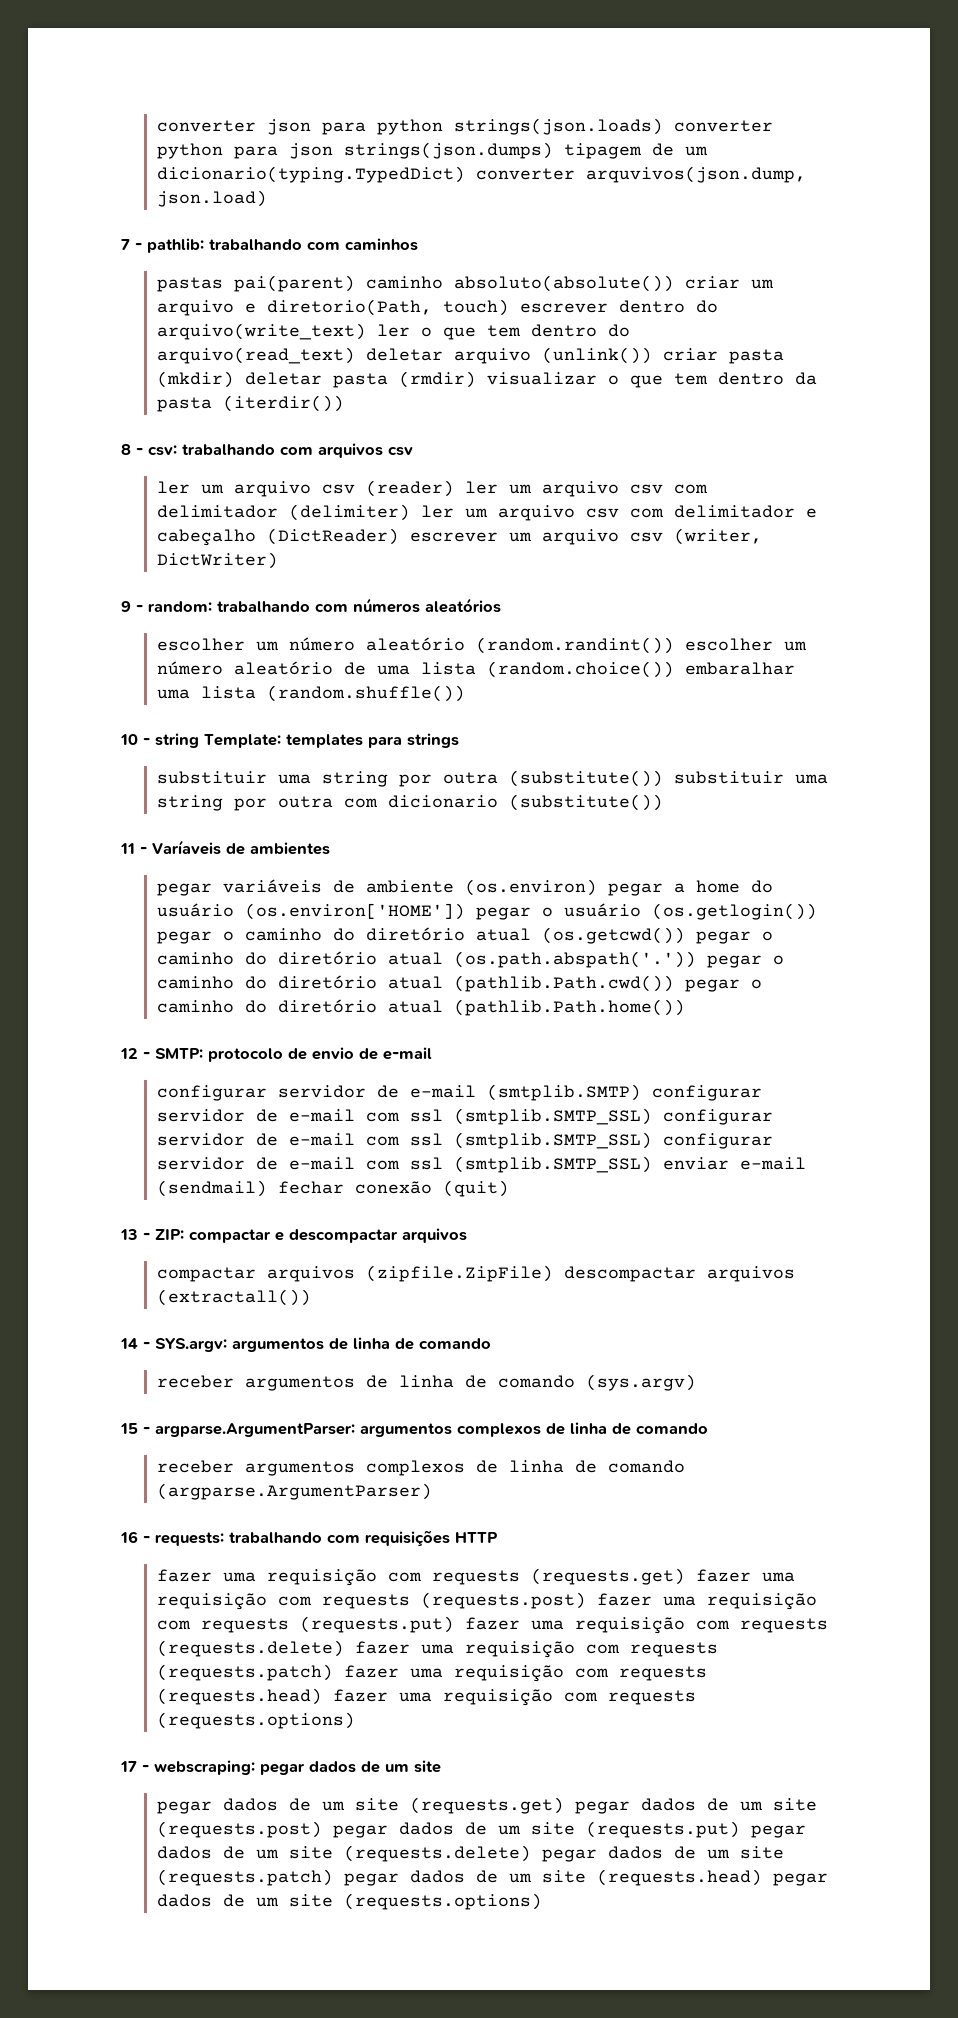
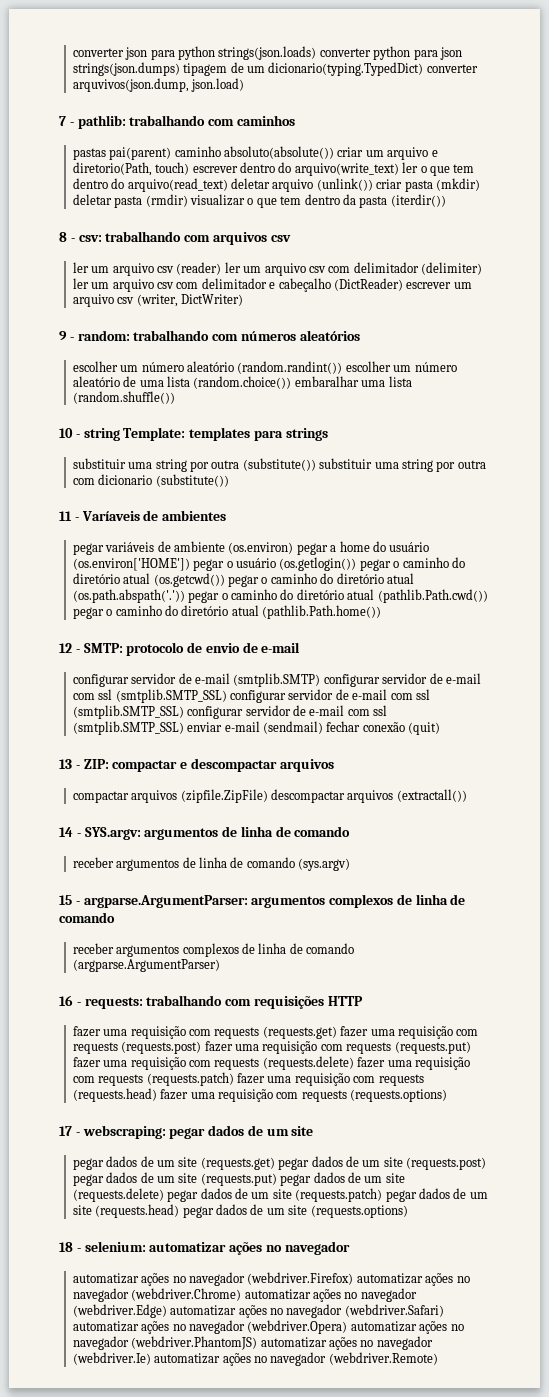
(542, 1901) none -> [59,1241,350,1255] [72,1272,470,1286] [72,1288,417,1302] [72,1304,444,1318] [72,1320,464,1334] [72,1336,433,1350] [72,1352,438,1366] // 18 - selenium: automatizar ações no navegador // automatizar ações no navegador (webdriver.Firefox) automatizar ações no navegador (webdriver.Chrome) automatizar ações no navegador (webdriver.Edge) automatizar ações no navegador (webdriver.Safari) automatizar ações no navegador (webdriver.Opera) automatizar ações no navegador (webdriver.PhantomJS) automatizar ações no navegador (webdriver.Ie) automatizar ações no navegador (webdriver.Remote)

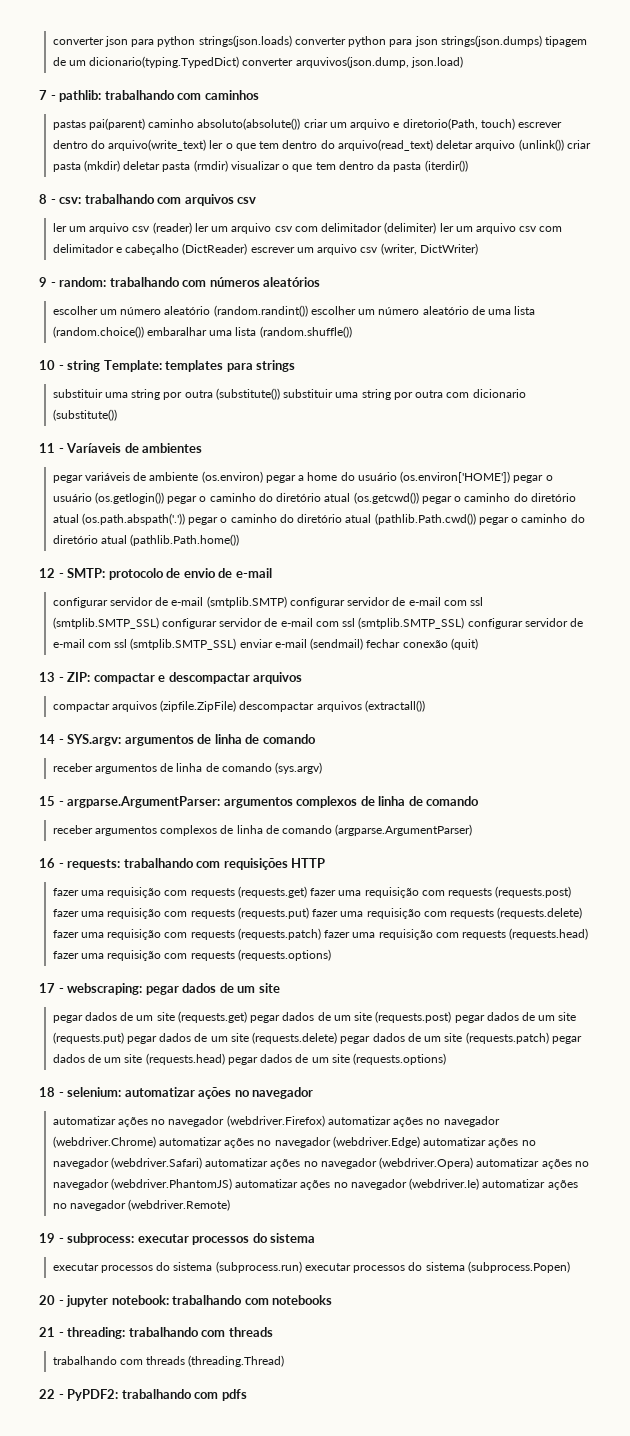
(438, 1358) none -> [39,1233,316,1245] [52,1261,570,1273] [39,1295,333,1307] [39,1327,273,1339] [52,1355,285,1367] [39,1389,247,1401] // 19 - subprocess: executar processos do sistema // executar processos do sistema (subprocess.run) executar processos do sistema (subprocess.Popen) // 20 - jupyter notebook: trabalhando com notebooks // 21 - threading: trabalhando com threads // trabalhando com threads (threading.Thread) // 22 - PyPDF2: trabalhando com pdfs

